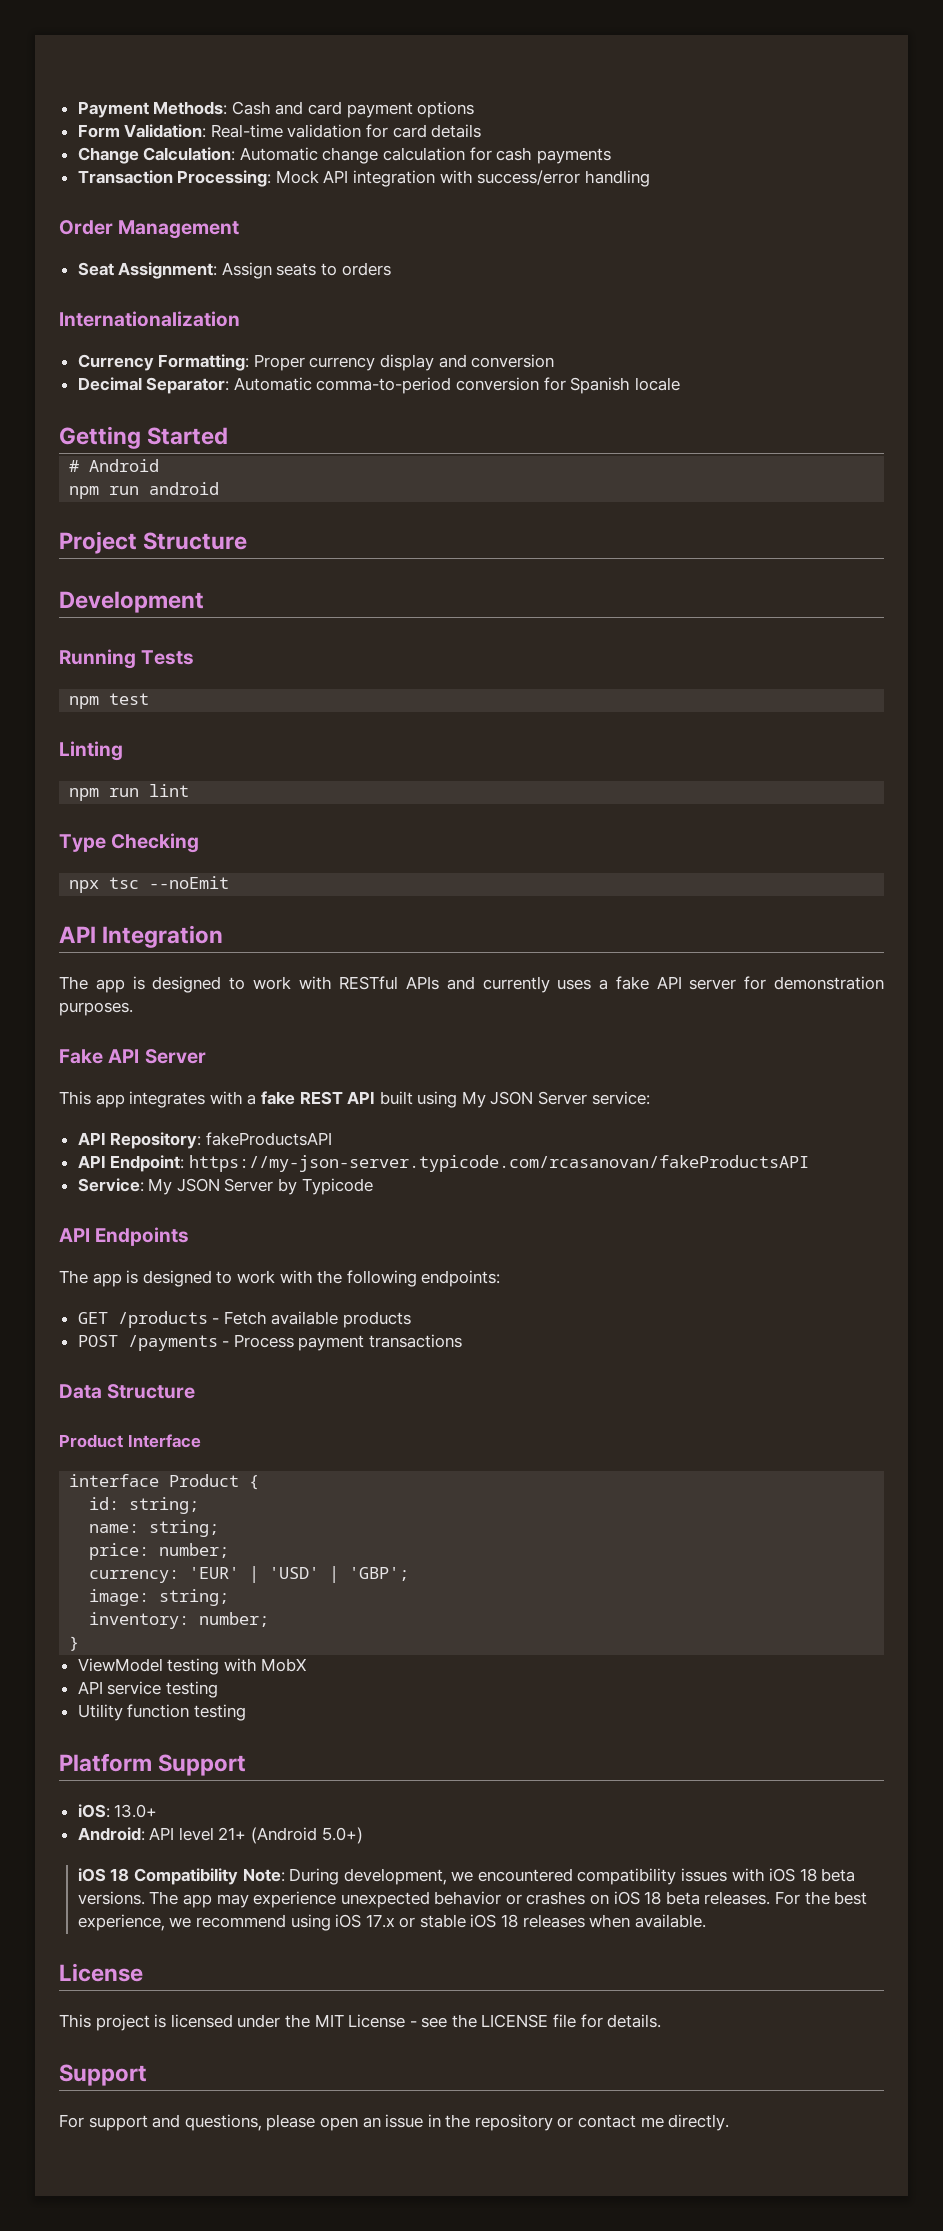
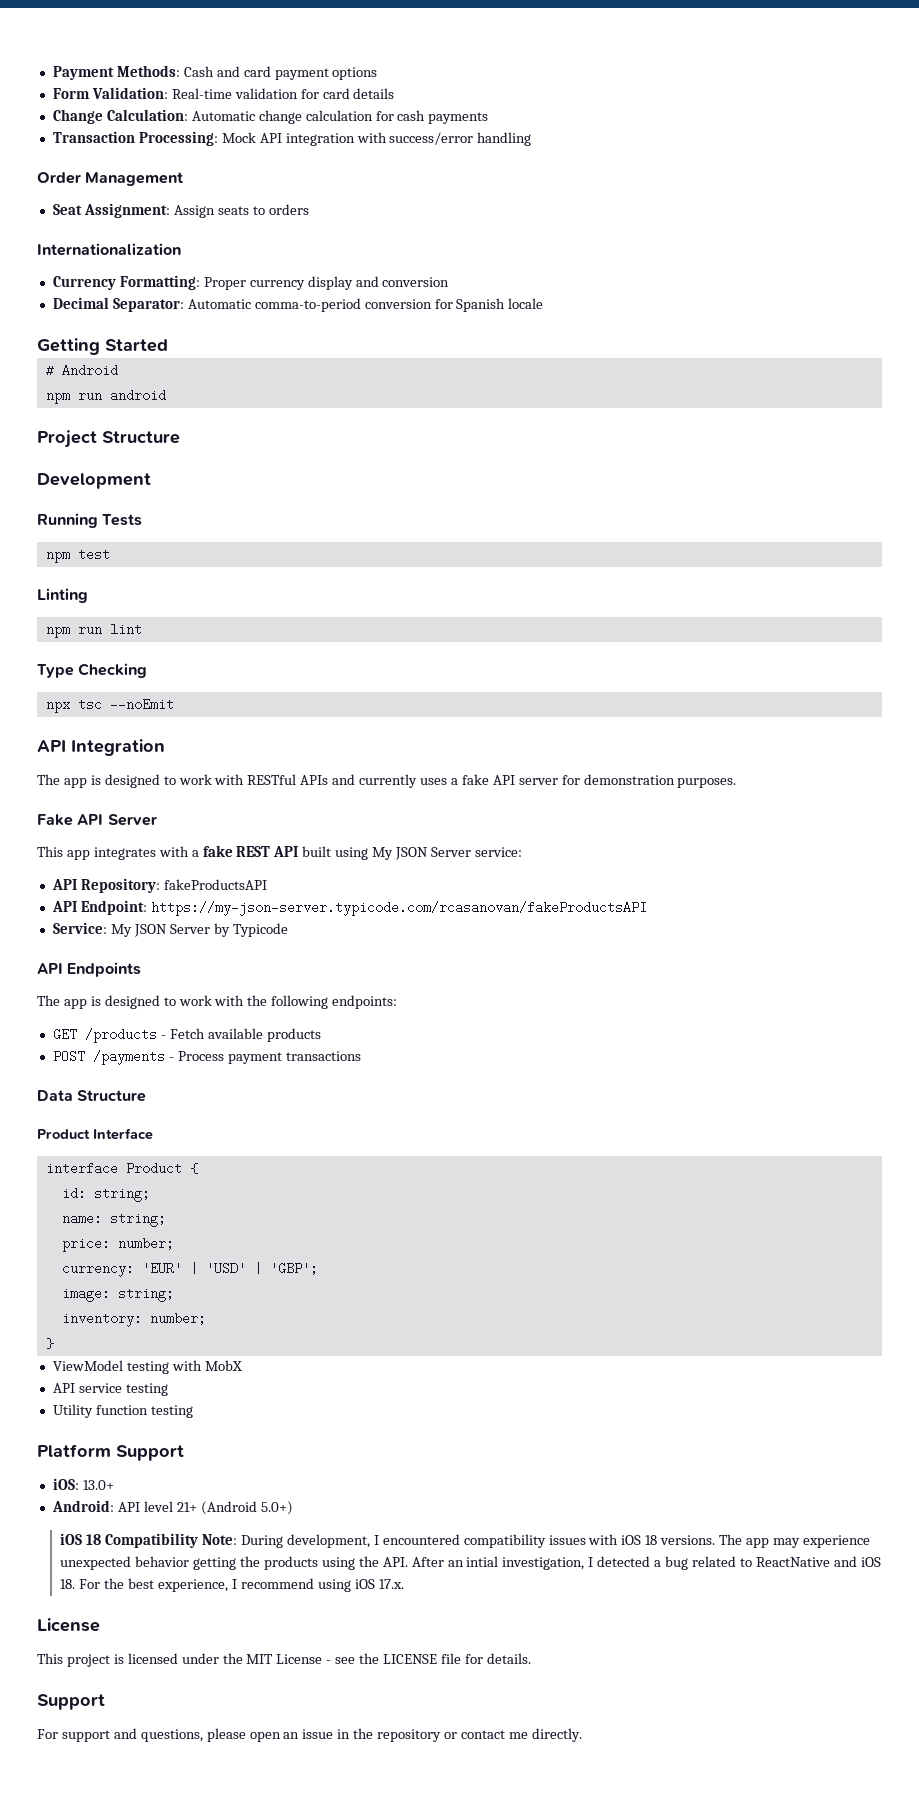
[451,1871,474,1882] we -> [373,1535,379,1545] I
[821,1868,856,1882] beta -> (658, 1540) none
[505,1891,771,1905] or crashes on iOS 18 beta releases. -> [193,1556,881,1570] [60,1579,76,1589] getting the products using the API. After an intial investigation, I detected a bug related to ReactNative and iOS 18.
[169,1917,192,1928] we -> [231,1579,237,1589] I
[365,1914,706,1928] 17.x or stable iOS 18 releases when available. -> [378,1579,404,1589] 17.x.

